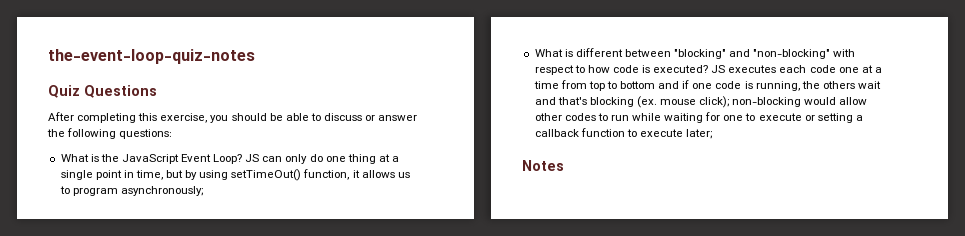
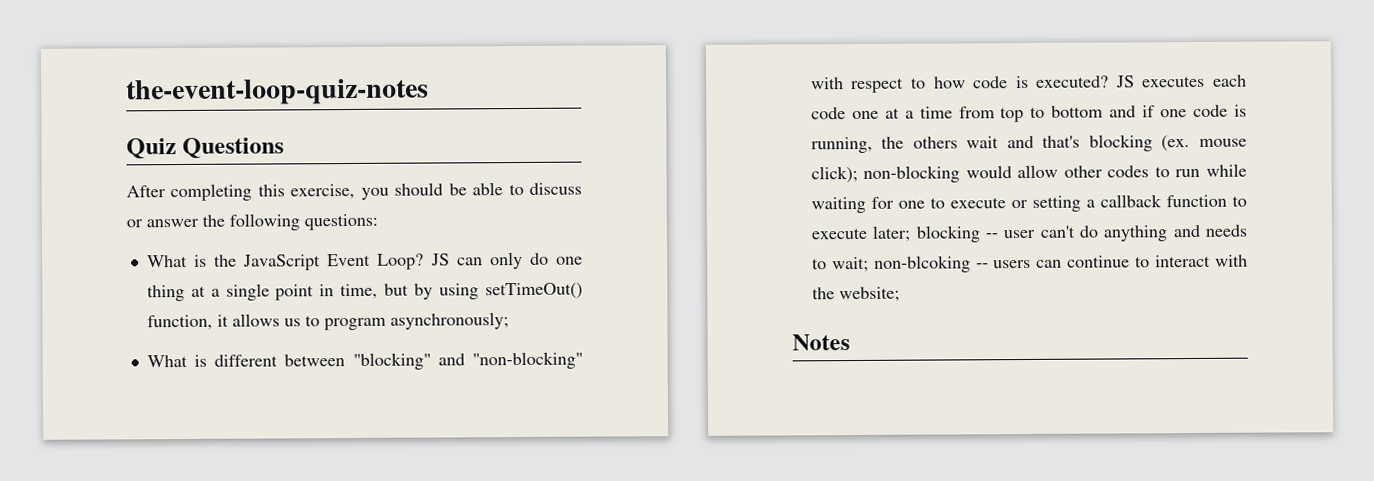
(713, 134) none -> [915,224,1247,243] [811,254,1248,273] [811,286,900,303] blocking -- user can't do anything and needs to wait; non-blcoking -- users can continue to interact with the website;

